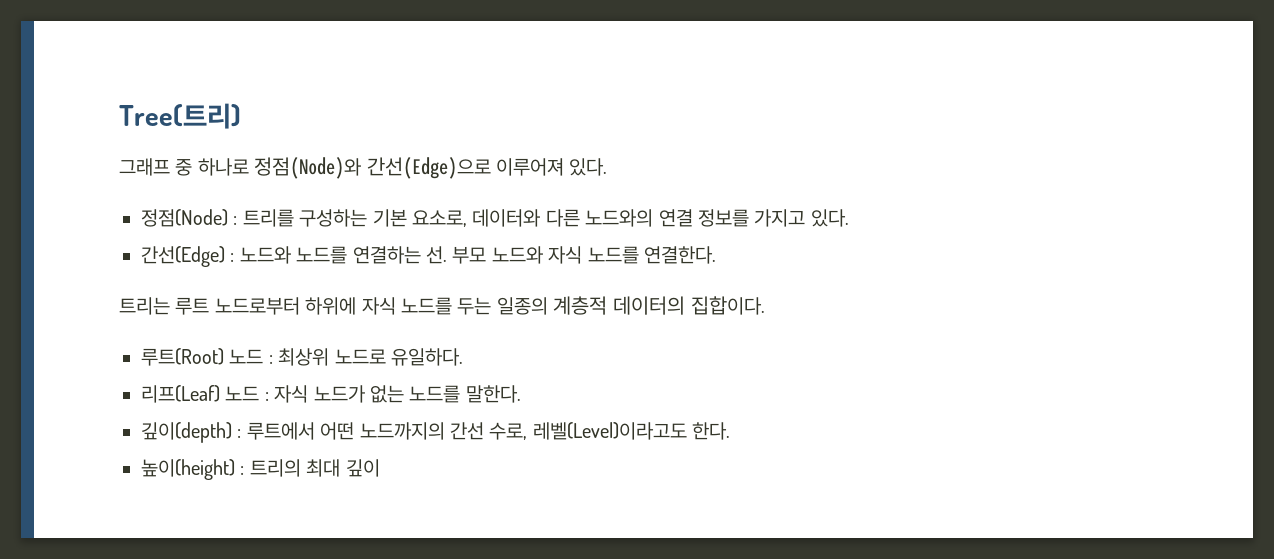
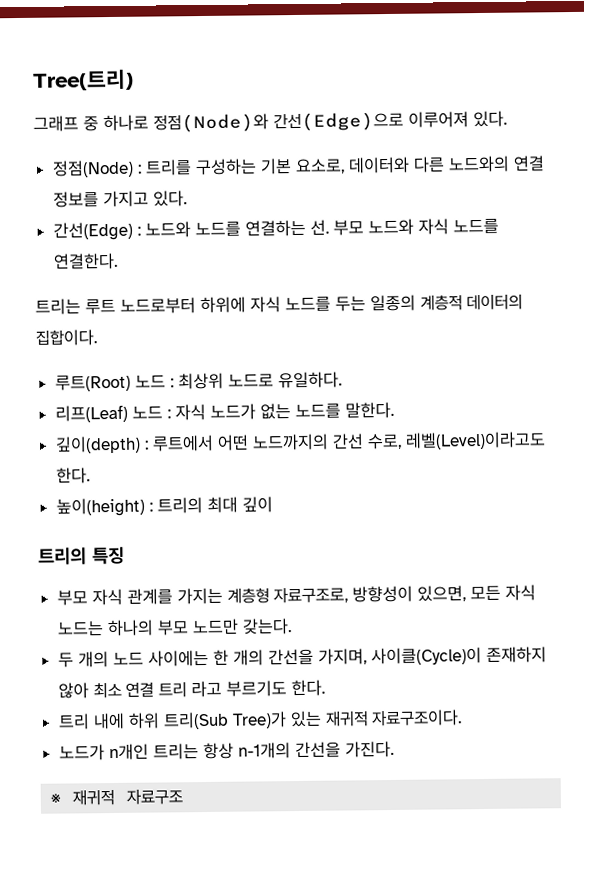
(380, 468) none -> [38,546,125,565] [56,584,537,606] [56,618,292,637] [57,646,547,668] [57,679,325,699] [57,709,463,730] [58,740,394,761] [50,788,184,806] // 트리의 특징 // 부모 자식 관계를 가지는 계층형 자료구조로, 방향성이 있으면, 모든 자식 노드는 하나의 부모 노드만 갖는다. // 두 개의 노드 사이에는 한 개의 간선을 가지며, 사이클(Cycle)이 존재하지 않아 최소 연결 트리 라고 부르기도 한다. // 트리 내에 하위 트리(Sub Tree)가 있는 재귀적 자료구조이다. // 노드가 n개인 트리는 항상 n-1개의 간선을 가진다. // ※ 재귀적 자료구조

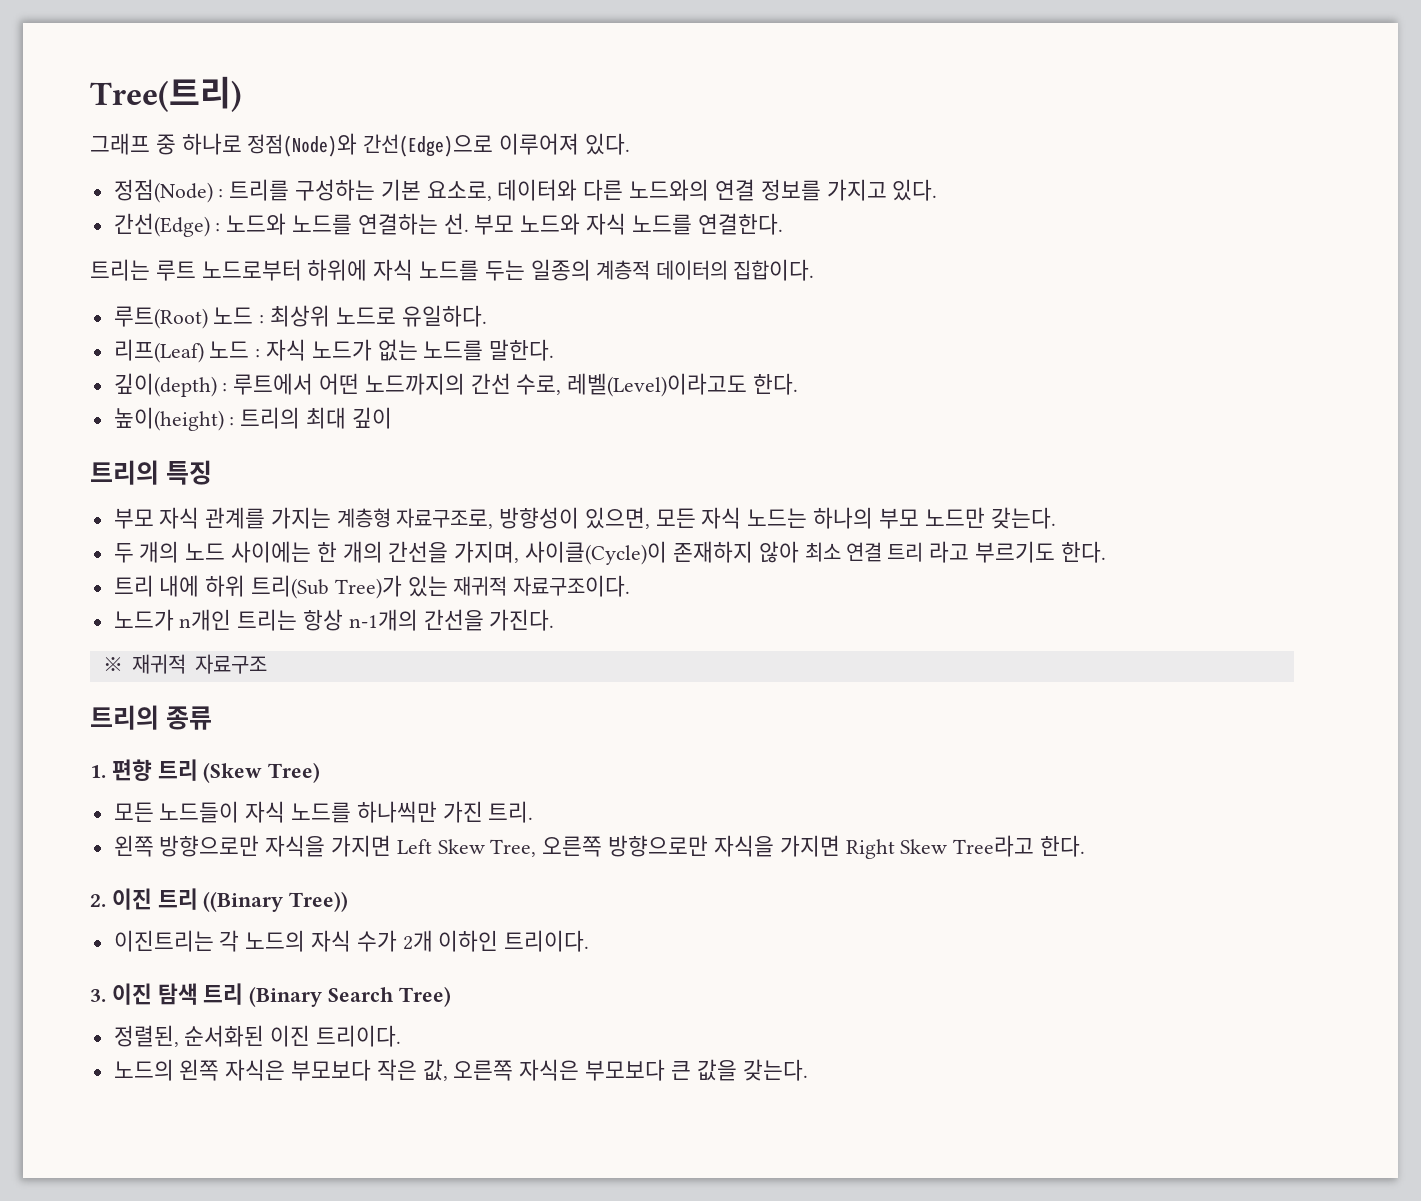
(184, 796) none -> [90,705,212,730] [90,759,321,783] [113,801,534,823] [113,835,1085,859] [90,888,349,912] [113,930,590,952] [90,983,451,1007] [113,1025,402,1047] [113,1059,808,1081] // 트리의 종류 // 1. 편향 트리 (Skew Tree) // 모든 노드들이 자식 노드를 하나씩만 가진 트리. // 왼쪽 방향으로만 자식을 가지면 Left Skew Tree, 오른쪽 방향으로만 자식을 가지면 Right Skew Tree라고 한다. // 2. 이진 트리 ((Binary Tree)) // 이진트리는 각 노드의 자식 수가 2개 이하인 트리이다. // 3. 이진 탐색 트리 (Binary Search Tree) // 정렬된, 순서화된 이진 트리이다. // 노드의 왼쪽 자식은 부모보다 작은 값, 오른쪽 자식은 부모보다 큰 값을 갖는다.

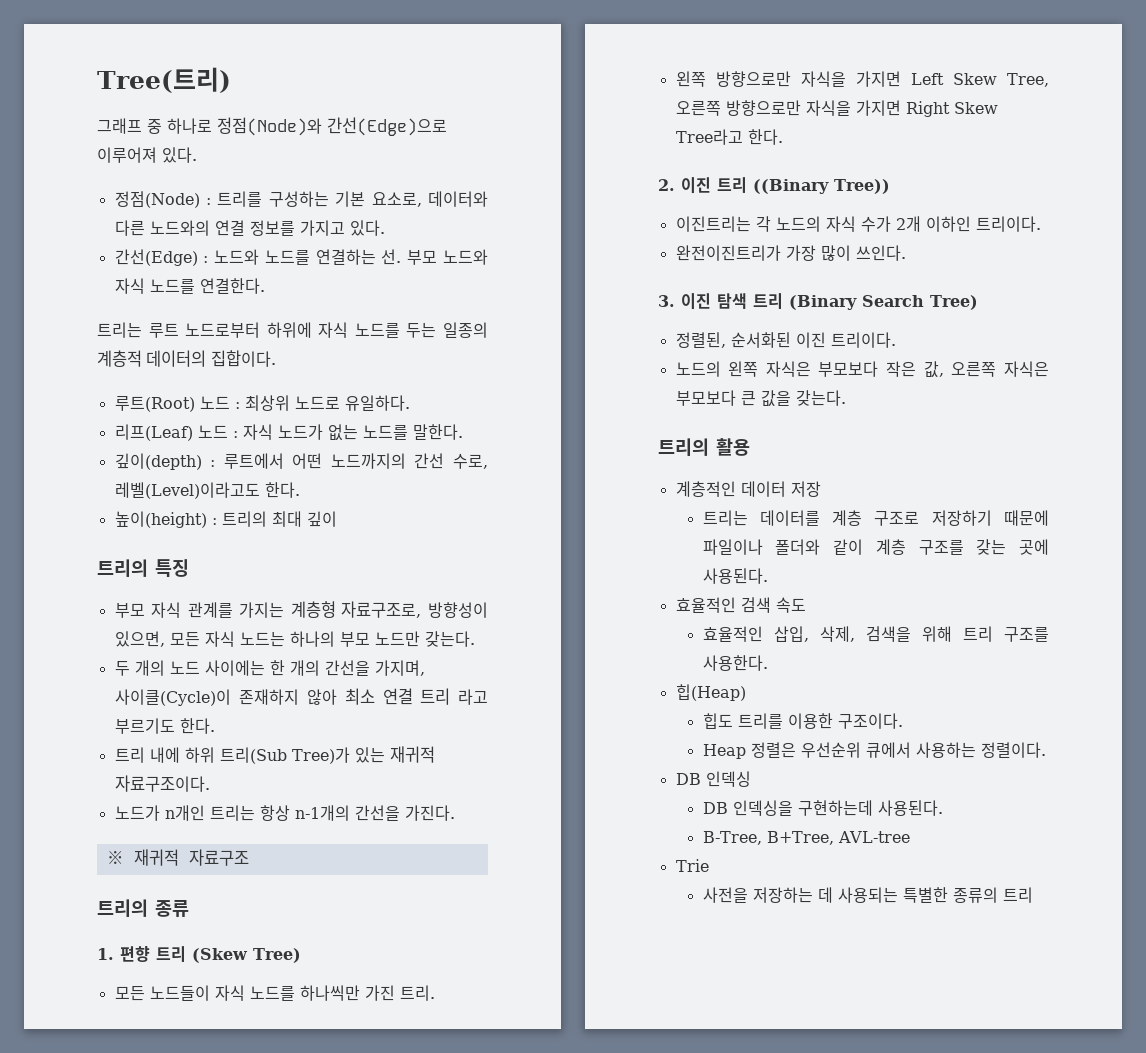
(590, 941) none -> [675,245,906,261] // 완전이진트리가 가장 많이 쓰인다.
(808, 1070) none -> [658,438,750,456] [675,481,821,497] [702,510,1049,526] [702,539,1049,555] [702,568,768,584] [675,597,806,613] [702,626,1049,642] [702,655,768,671] [675,684,746,701] [702,713,903,729] [702,742,1046,759] [675,771,751,787] [702,800,943,816] [702,831,911,845] [675,859,709,872] [702,887,1033,903] // 트리의 활용 // 계층적인 데이터 저장 // 트리는 데이터를 계층 구조로 저장하기 때문에 파일이나 폴더와 같이 계층 구조를 갖는 곳에 사용된다. // 효율적인 검색 속도 // 효율적인 삽입, 삭제, 검색을 위해 트리 구조를 사용한다. // 힙(Heap) // 힙도 트리를 이용한 구조이다. // Heap 정렬은 우선순위 큐에서 사용하는 정렬이다. // DB 인덱싱 // DB 인덱싱을 구현하는데 사용된다. // B-Tree, B+Tree, AVL-tree // Trie // 사전을 저장하는 데 사용되는 특별한 종류의 트리

